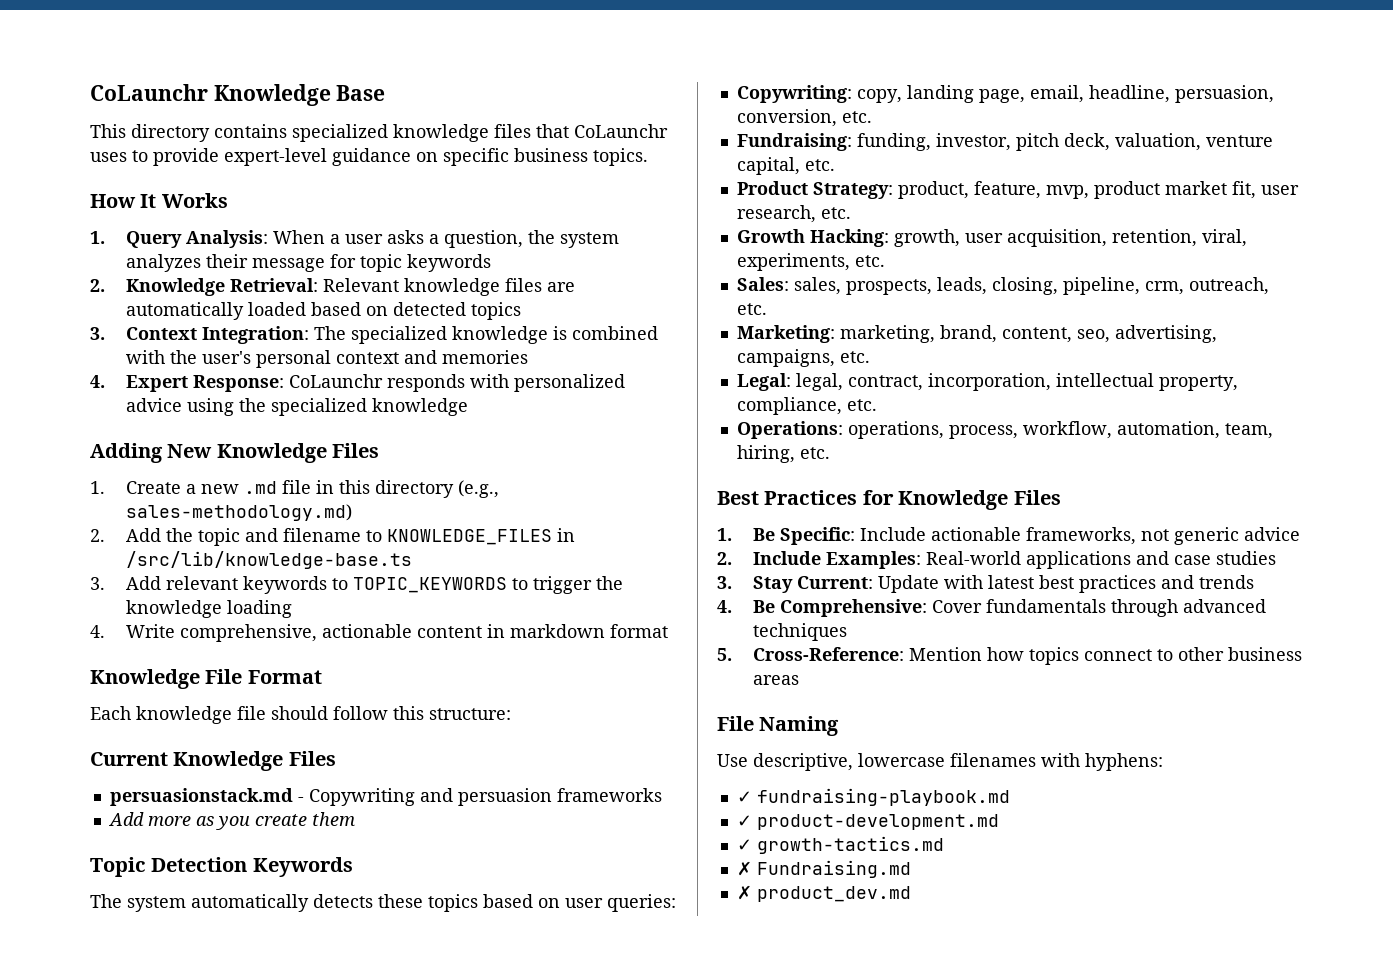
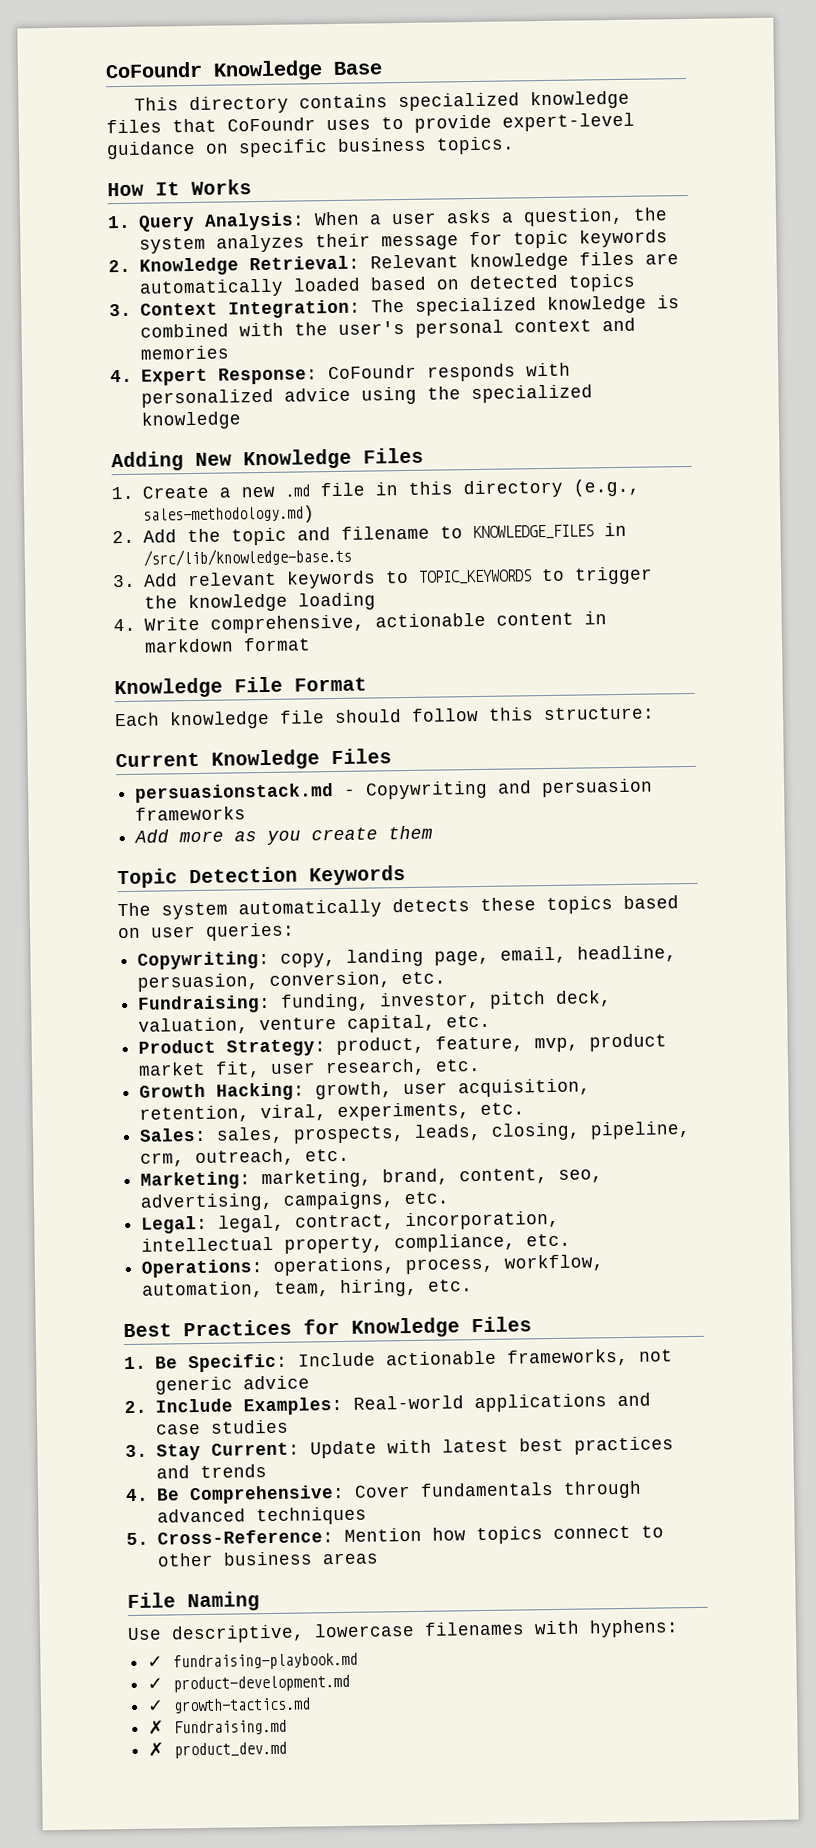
[90,84,208,101] CoLaunchr -> [105,61,203,79] CoFoundr
[574,124,668,138] CoLaunchr -> [227,117,316,132] CoFoundr
[288,374,383,388] CoLaunchr -> [327,364,417,380] CoFoundr

